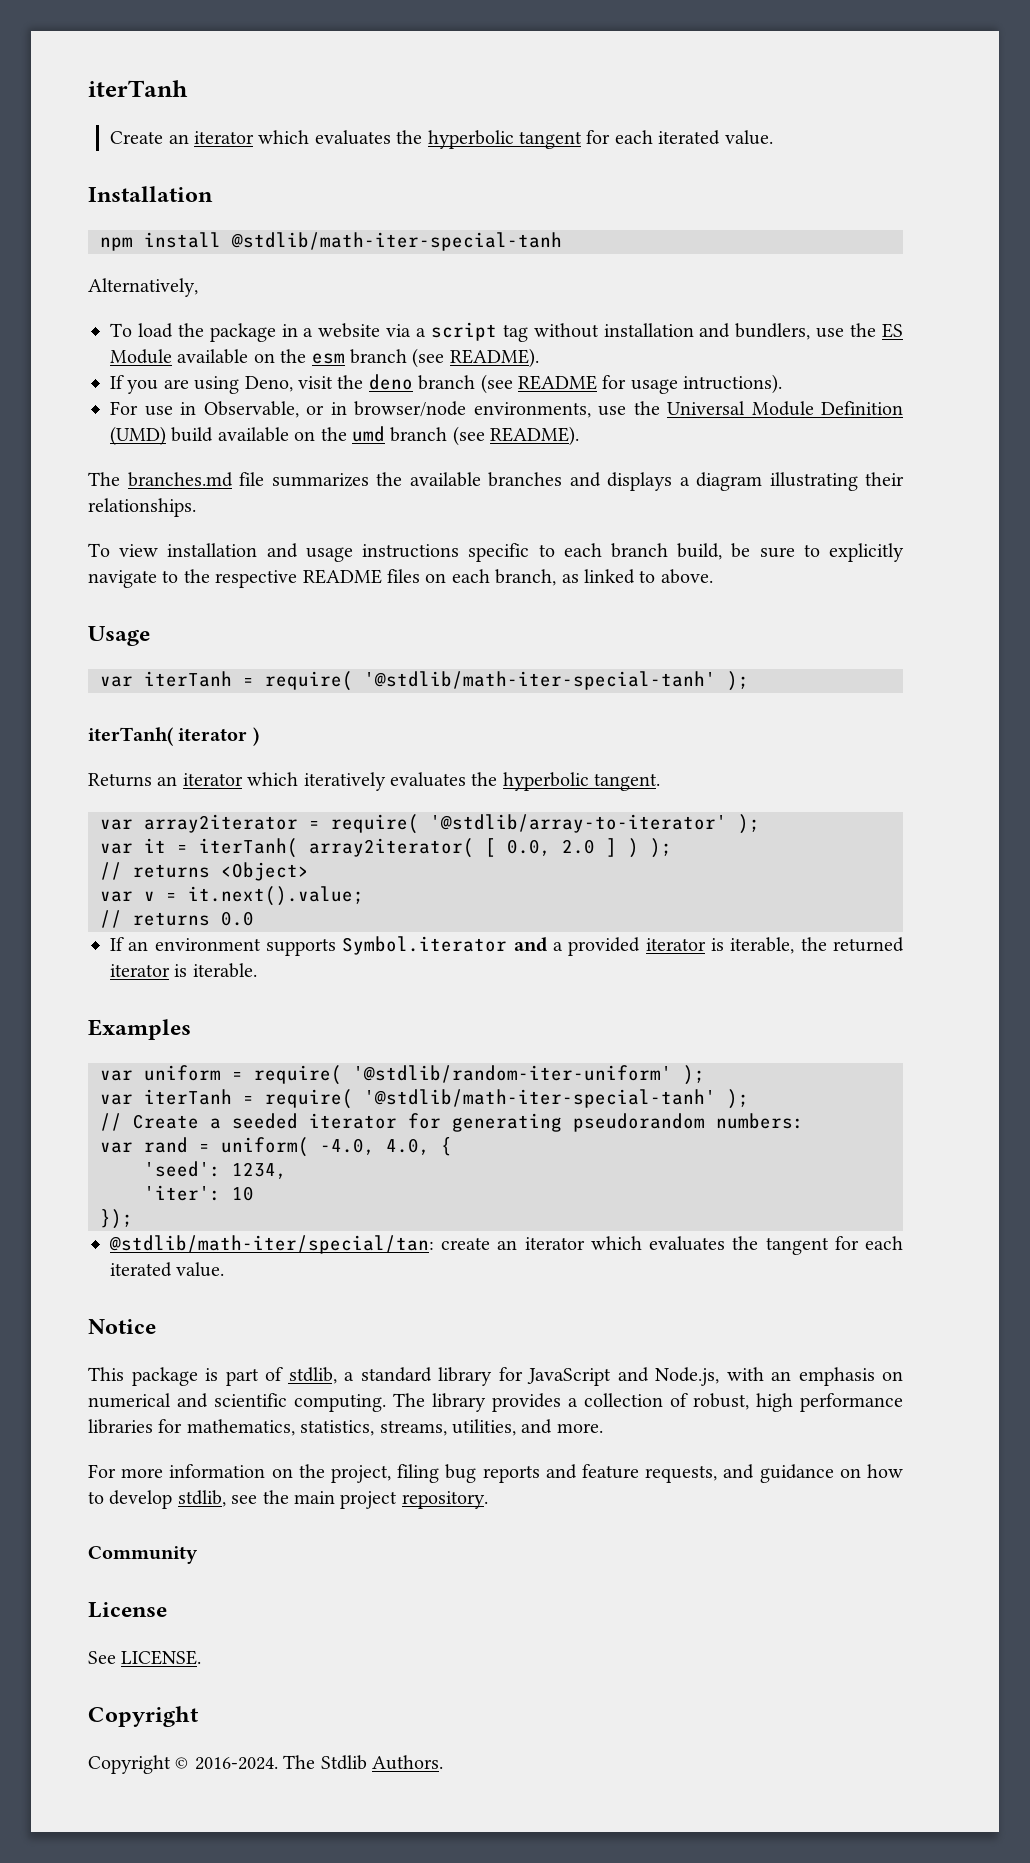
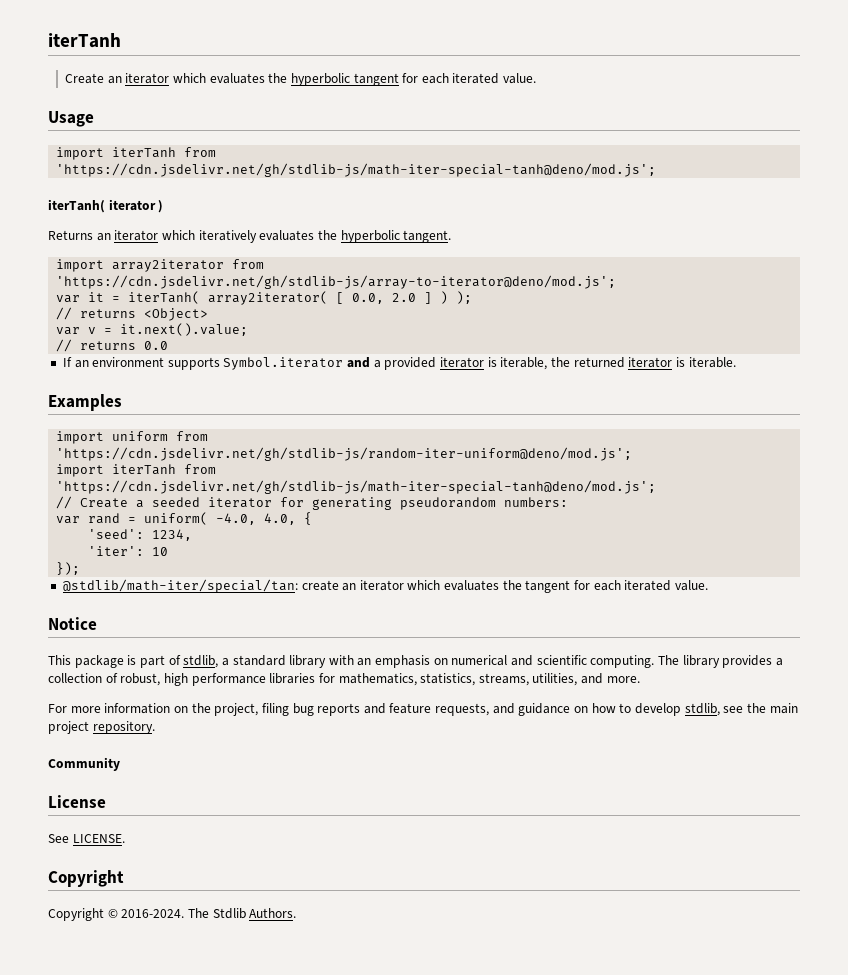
[88,186,213,202] [100,232,562,251] [88,278,198,297] [110,322,903,342] [110,348,539,368] [110,374,783,394] [110,401,903,418] [110,426,580,446] [88,472,904,491] [88,498,196,517] [88,543,904,562] [88,569,713,588] [88,626,150,646] [100,671,749,691] Installation // npm install @stdlib/math-iter-special-tanh // Alternatively, // To load the package in a website via a script tag without installation and bundlers, use the ES Module available on the esm branch (see README). // If you are using Deno, visit the deno branch (see README for usage intructions). // For use in Observable, or in browser/node environments, use the Universal Module Definition (UMD) build available on the umd branch (see README). // The branches.md file summarizes the available branches and displays a diagram illustrating their relationships. // To view installation and usage instructions specific to each branch build, be sure to explicitly navigate to the respective README files on each branch, as linked to above. // Usage // var iterTanh = require( '@stdlib/math-iter-special-tanh' ); -> [48,111,94,127] [56,147,217,160] [56,163,657,177] Usage // import iterTanh from 'https://cdn.jsdelivr.net/gh/stdlib-js/math-iter-special-tanh@deno/mod.js';
[100,814,760,834] var array2iterator = require( '@stdlib/array-to-iterator' ); -> [56,259,265,272] [56,275,617,289] import array2iterator from 'https://cdn.jsdelivr.net/gh/stdlib-js/array-to-iterator@deno/mod.js';
[100,1065,705,1085] [100,1089,749,1109] var uniform = require( '@stdlib/random-iter-uniform' ); // var iterTanh = require( '@stdlib/math-iter-special-tanh' ); -> [56,431,209,444] [56,447,633,461] [56,464,217,477] [56,480,657,494] import uniform from 'https://cdn.jsdelivr.net/gh/stdlib-js/random-iter-uniform@deno/mod.js'; // import iterTanh from 'https://cdn.jsdelivr.net/gh/stdlib-js/math-iter-special-tanh@deno/mod.js';
[498,1367,719,1386] for JavaScript and Node.js, -> (327, 661) none

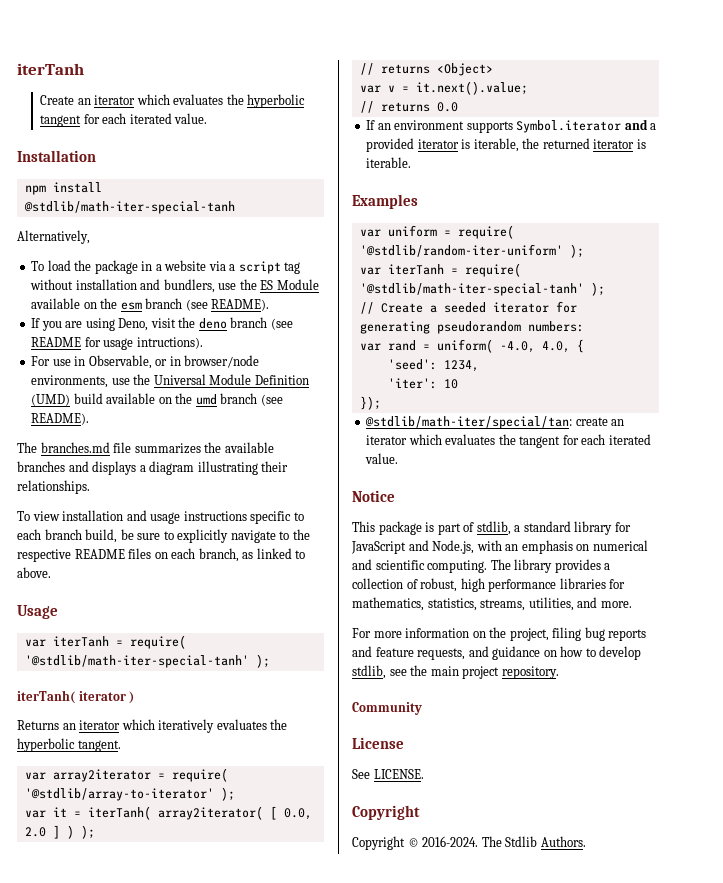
[48,111,94,127] [56,147,217,160] [56,163,657,177] Usage // import iterTanh from 'https://cdn.jsdelivr.net/gh/stdlib-js/math-iter-special-tanh@deno/mod.js'; -> [17,150,96,162] [24,182,102,195] [23,201,235,214] [17,230,90,244] [31,260,301,274] [30,279,319,293] [31,298,270,311] [31,317,293,331] [31,337,203,350] [31,355,260,369] [31,374,309,388] [31,393,283,406] [31,413,90,425] [17,442,274,454] [17,461,289,475] [17,480,90,494] [17,510,304,524] [17,529,310,543] [17,548,306,562] [17,567,51,578] [17,605,58,619] [24,635,186,649] [24,654,270,668] Installation // npm install @stdlib/math-iter-special-tanh // Alternatively, // To load the package in a website via a script tag without installation and bundlers, use the ES Module available on the esm branch (see README). // If you are using Deno, visit the deno branch (see README for usage intructions). // For use in Observable, or in browser/node environments, use the Universal Module Definition (UMD) build available on the umd branch (see README). // The branches.md file summarizes the available branches and displays a diagram illustrating their relationships. // To view installation and usage instructions specific to each branch build, be sure to explicitly navigate to the respective README files on each branch, as linked to above. // Usage // var iterTanh = require( '@stdlib/math-iter-special-tanh' );
[56,259,265,272] [56,275,617,289] import array2iterator from 'https://cdn.jsdelivr.net/gh/stdlib-js/array-to-iterator@deno/mod.js'; -> [24,768,228,782] [24,787,235,801] var array2iterator = require( '@stdlib/array-to-iterator' );
[56,431,209,444] [56,447,633,461] [56,464,217,477] [56,480,657,494] import uniform from 'https://cdn.jsdelivr.net/gh/stdlib-js/random-iter-uniform@deno/mod.js'; // import iterTanh from 'https://cdn.jsdelivr.net/gh/stdlib-js/math-iter-special-tanh@deno/mod.js'; -> [359,225,514,239] [359,244,584,258] [359,263,521,277] [359,282,605,296] var uniform = require( '@stdlib/random-iter-uniform' ); // var iterTanh = require( '@stdlib/math-iter-special-tanh' );
(327, 661) none -> [614,522,631,532] [351,540,475,554] for JavaScript and Node.js,

